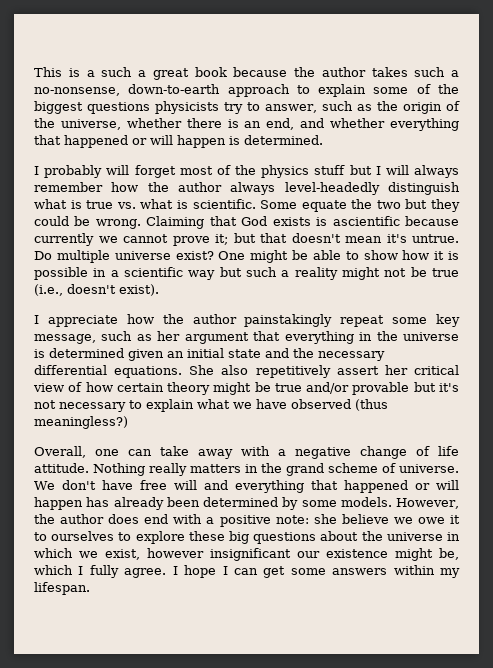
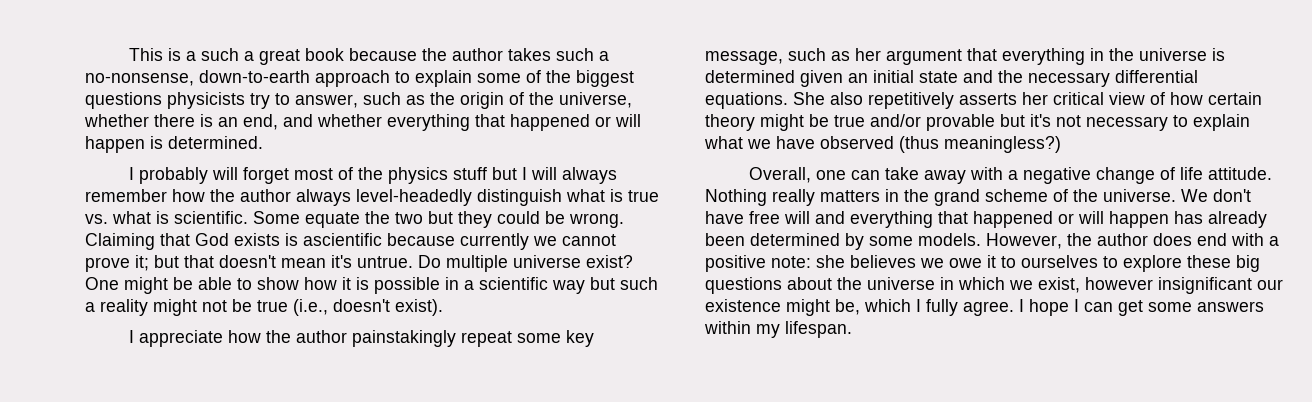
[336,366,379,375] assert -> [959,93,1017,105] asserts
(396, 468) none -> [1073,189,1098,202] the
[341,514,389,524] believe -> [850,255,916,268] believes

